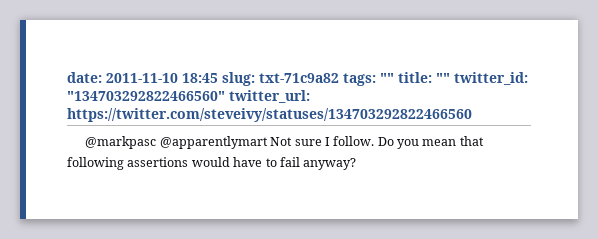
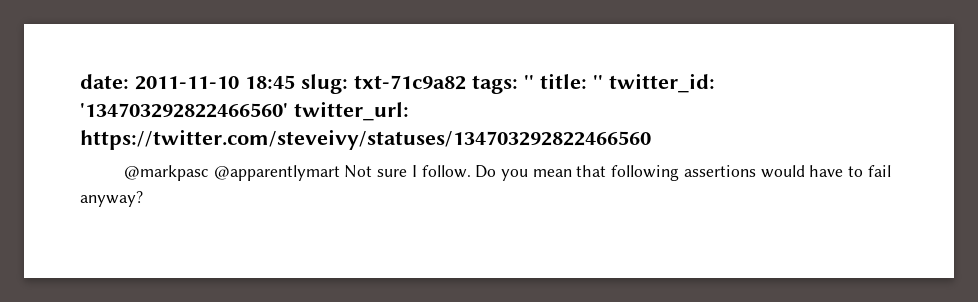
[380,72,528,85] [67,91,225,101] "" title: "" twitter_id: "134703292822466560" -> [524,73,715,93] [80,103,288,118] '' title: '' twitter_id: '134703292822466560'

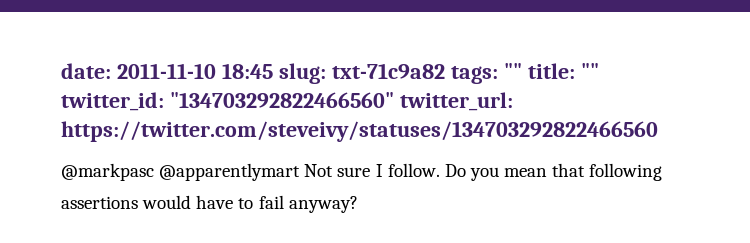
[524,73,715,93] [80,103,288,118] '' title: '' twitter_id: '134703292822466560' -> [503,63,599,79] [61,92,394,111] "" title: "" twitter_id: "134703292822466560"

